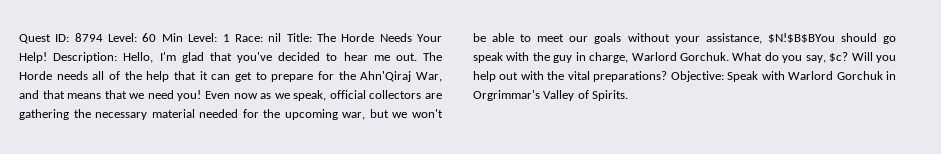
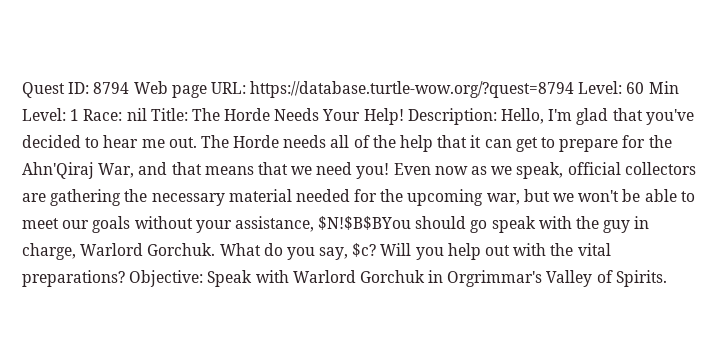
(103, 37) none -> [133,81,575,98] Web page URL: https://database.turtle-wow.org/?quest=8794

